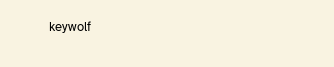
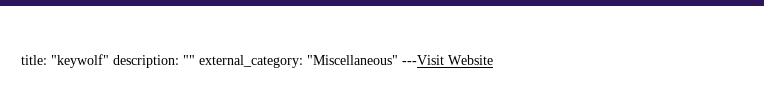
[49,21,91,33] keywolf -> [21,54,493,68] title: "keywolf" description: "" external_category: "Miscellaneous" ---Visit Website

